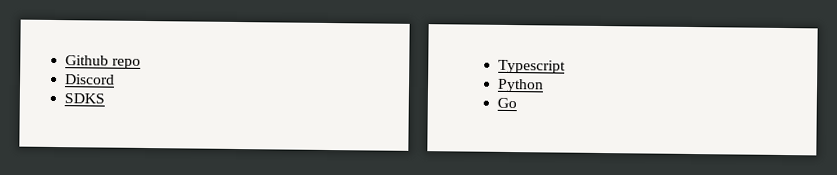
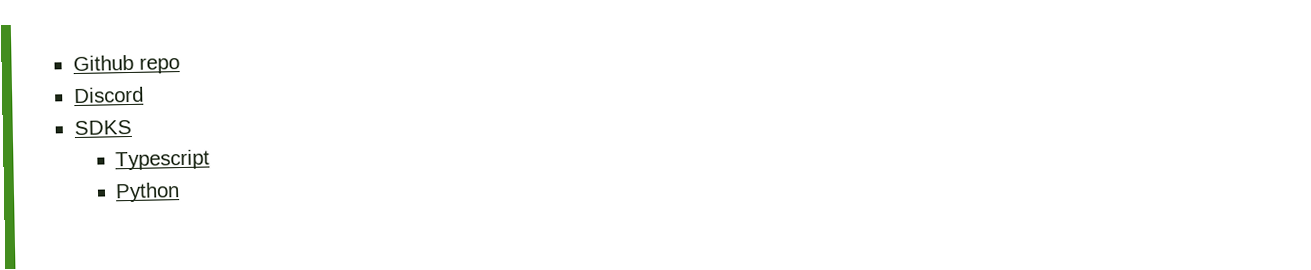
[496,97,517,109] // Go -> (180, 192) none

